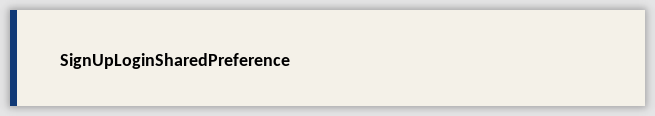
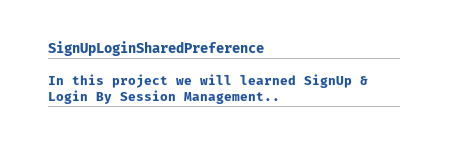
(290, 61) none -> [48,74,368,88] [48,90,280,104] // In this project we will learned SignUp & Login By Session Management..

